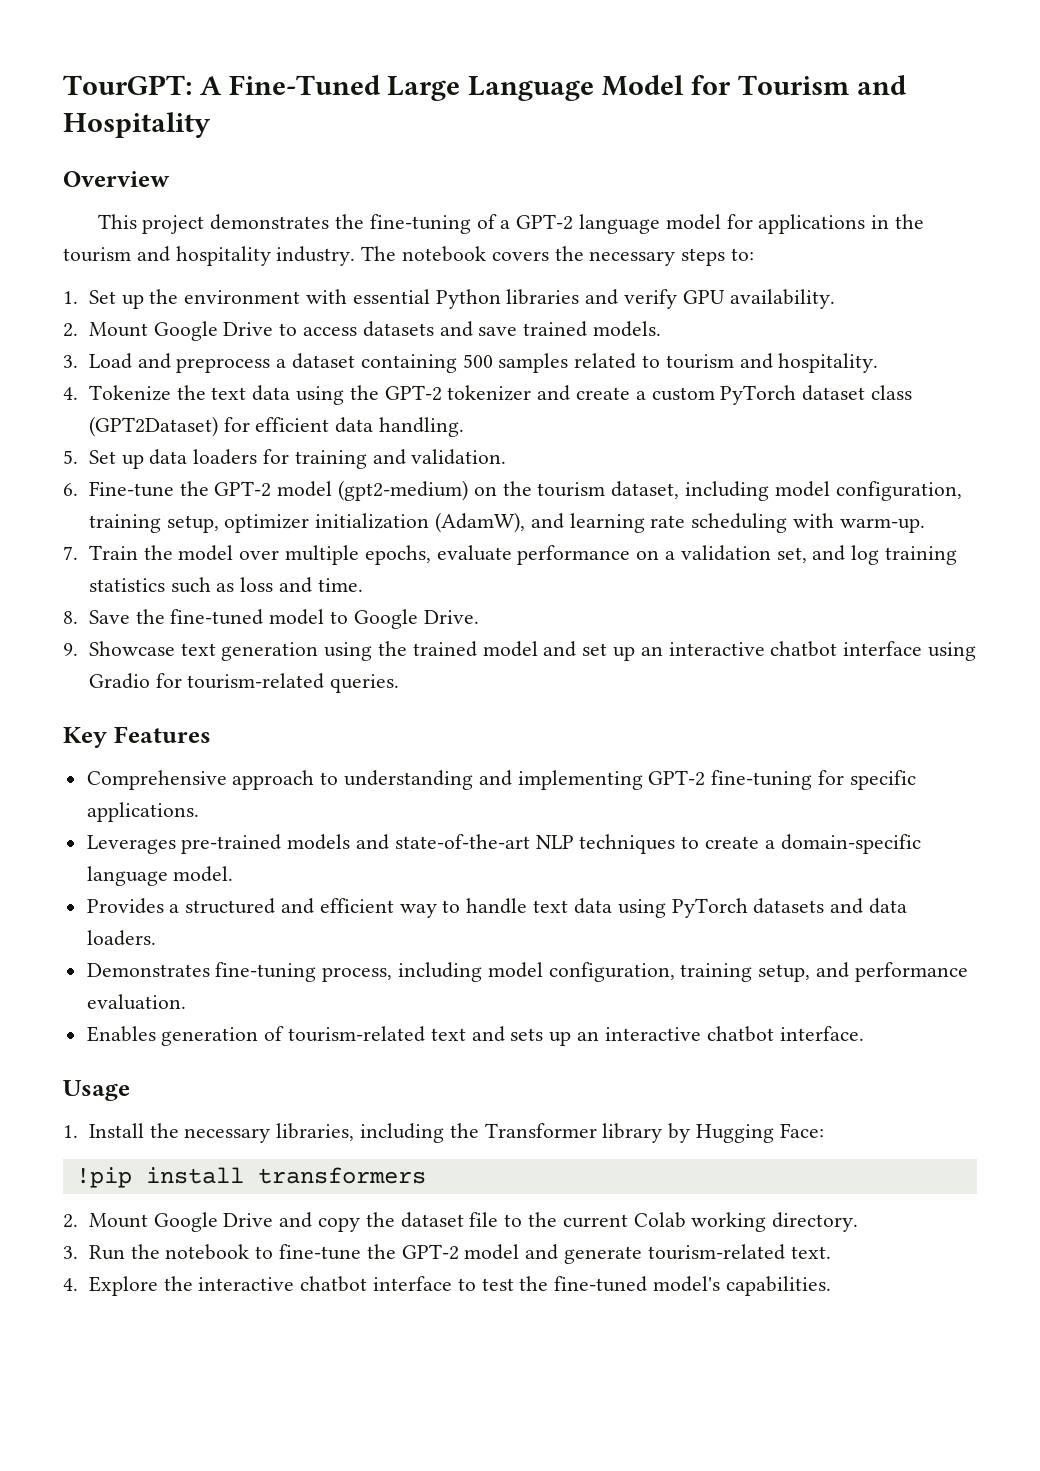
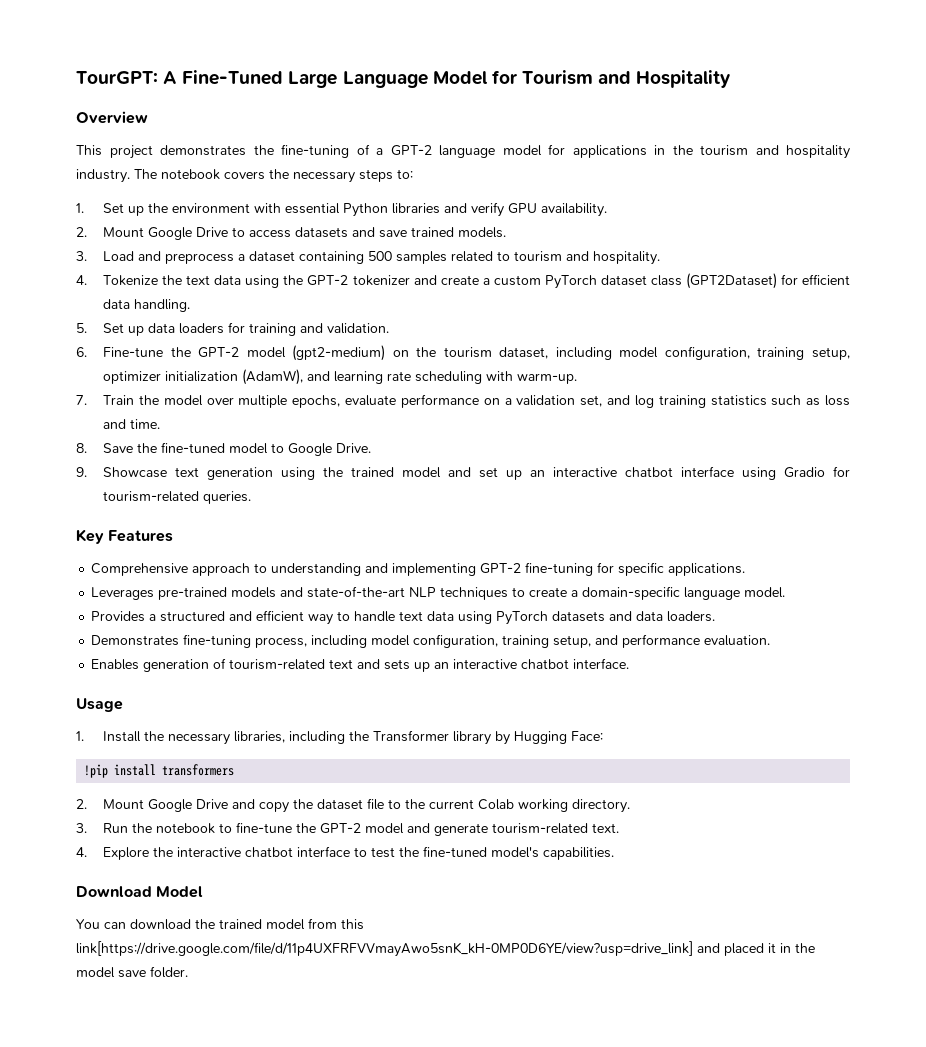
(831, 1286) none -> [76,886,204,898] [76,918,364,930] [76,941,815,957] [76,966,188,978] // Download Model // You can download the trained model from this link[https://drive.google.com/file/d/11p4UXFRFVVmayAwo5snK_kH-0MP0D6YE/view?usp=drive_link] and placed it in the model save folder.

